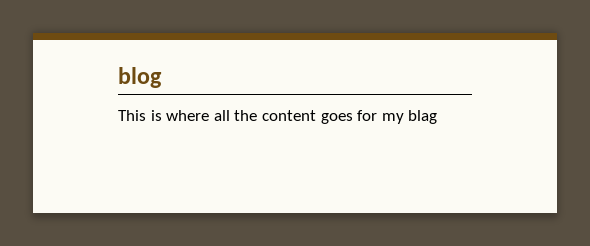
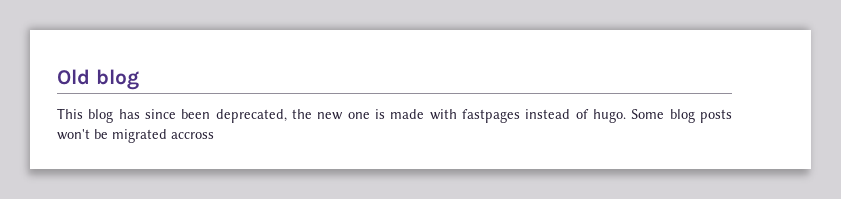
(118, 77) none -> [57,69,90,85] Old
[150,110,438,124] is where all the content goes for my blag -> [88,109,733,123] [57,129,214,143] blog has since been deprecated, the new one is made with fastpages instead of hugo. Some blog posts won't be migrated accross

